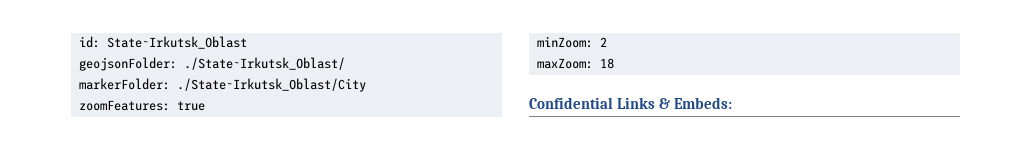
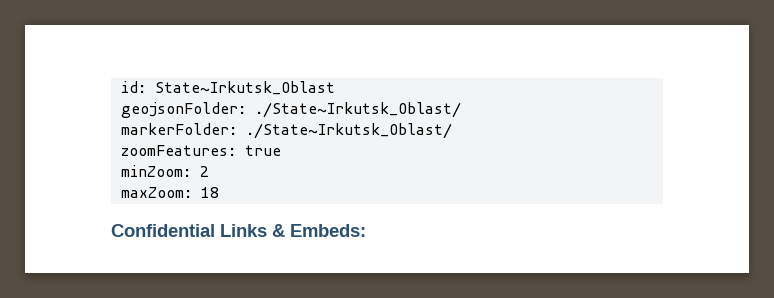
[177,78,367,92] ./State~Irkutsk_Oblast/City -> [245,123,452,139] ./State~Irkutsk_Oblast/

